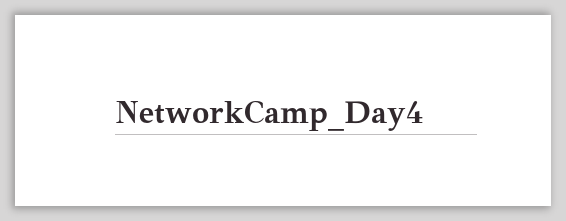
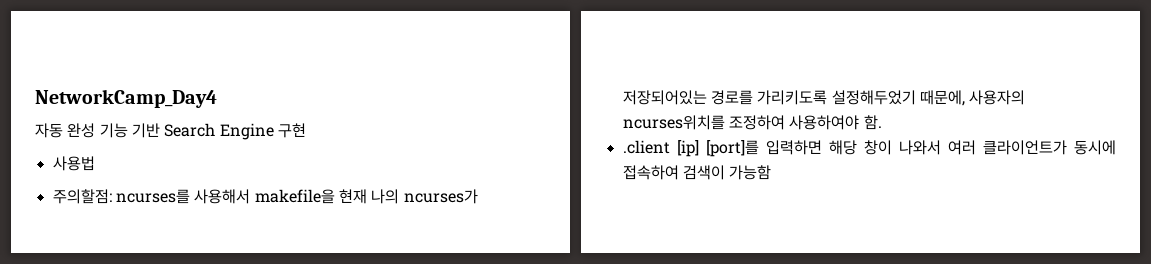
(424, 115) none -> [35,123,306,140] [52,156,95,171] [52,189,478,204] [622,90,1026,106] [622,115,882,130] [622,140,1116,157] [622,165,772,180] // 자동 완성 기능 기반 Search Engine 구현 // 사용법 // 주의할점: ncurses를 사용해서 makefile을 현재 나의 ncurses가 저장되어있는 경로를 가리키도록 설정해두었기 때문에, 사용자의 ncurses위치를 조정하여 사용하여야 함. // .client [ip] [port]를 입력하면 해당 창이 나와서 여러 클라이언트가 동시에 접속하여 검색이 가능함

